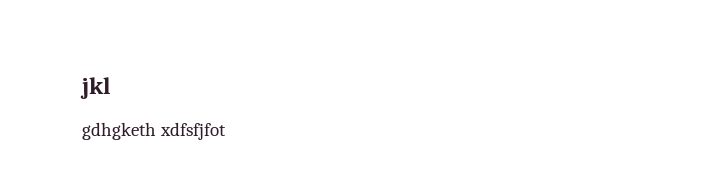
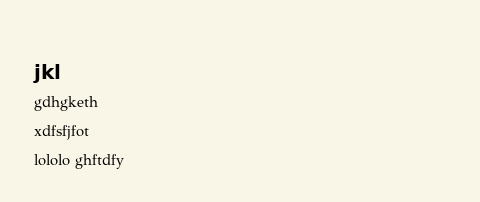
(156, 131) none -> (98, 103) //
(227, 131) none -> [34,154,124,169] // lololo ghftdfy

